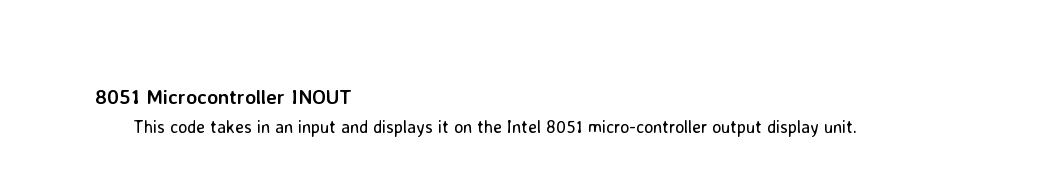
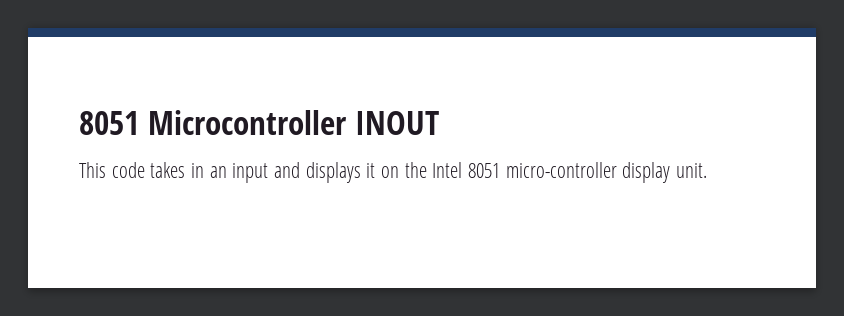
[711,121,762,137] output -> (617, 170) none

